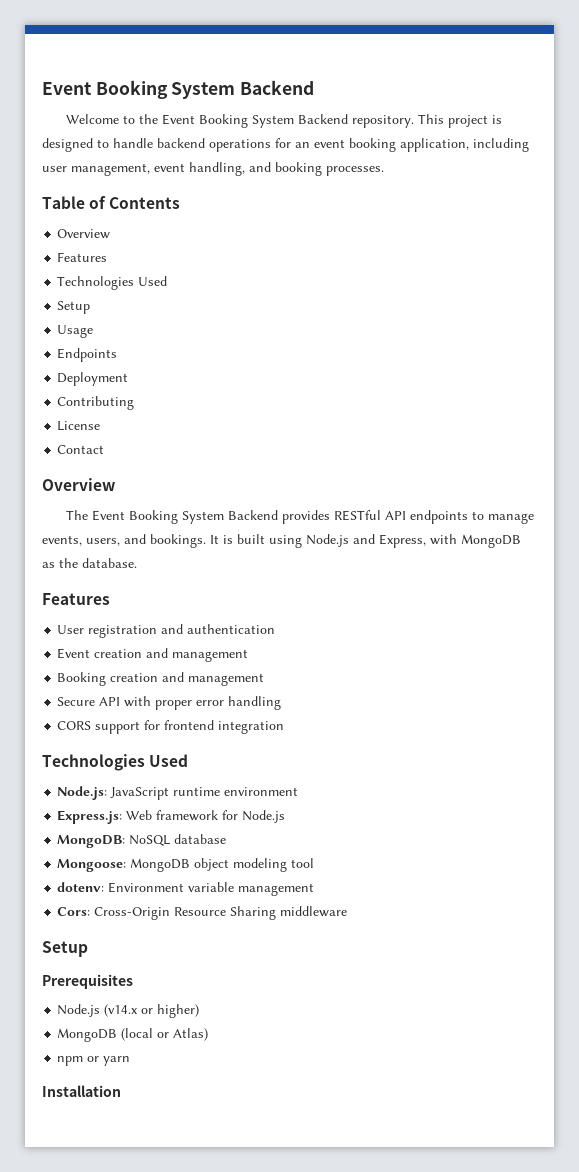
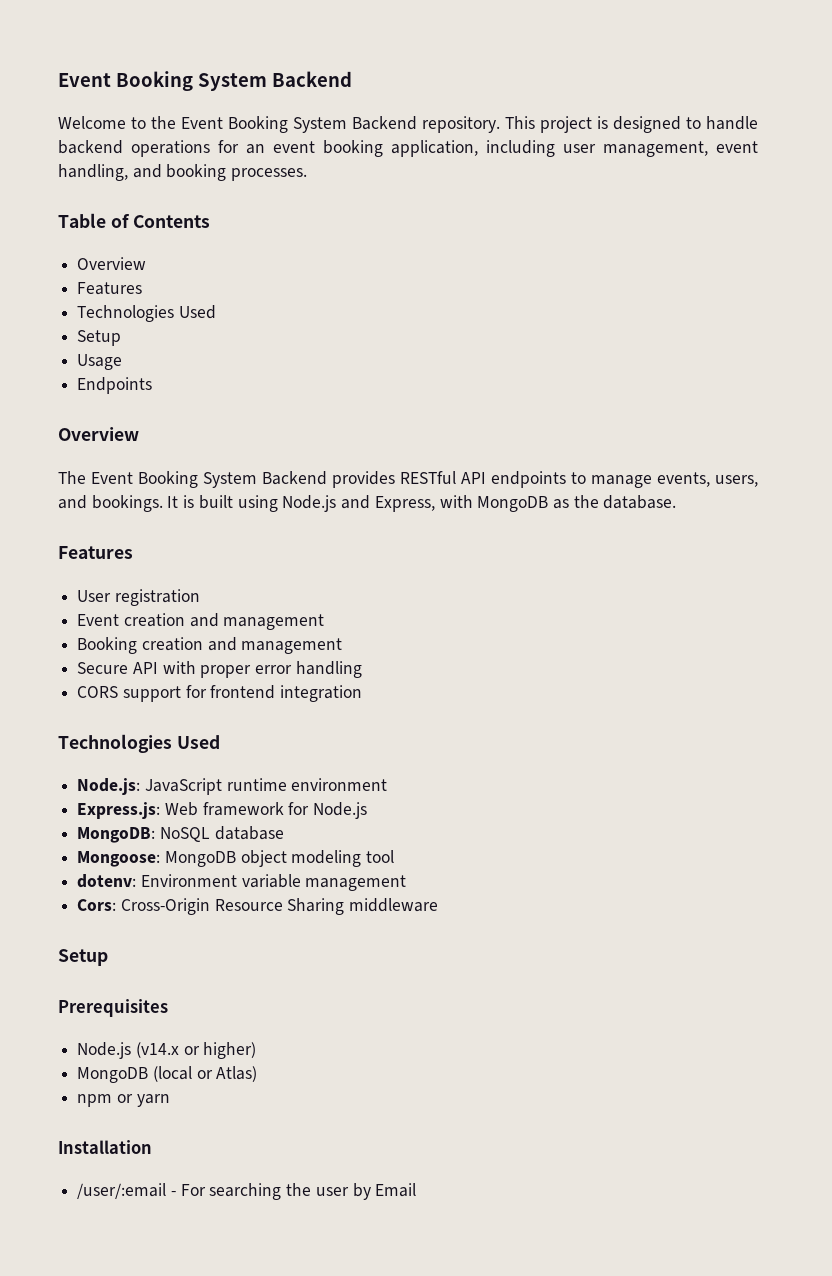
[57,372,129,386] [57,396,135,410] [57,421,101,431] [57,445,105,454] // Deployment // Contributing // License // Contact -> (153, 385) none
[161,624,276,634] and authentication -> (200, 597) none
(121, 1091) none -> [77,1183,417,1200] // /user/:email - For searching the user by Email

